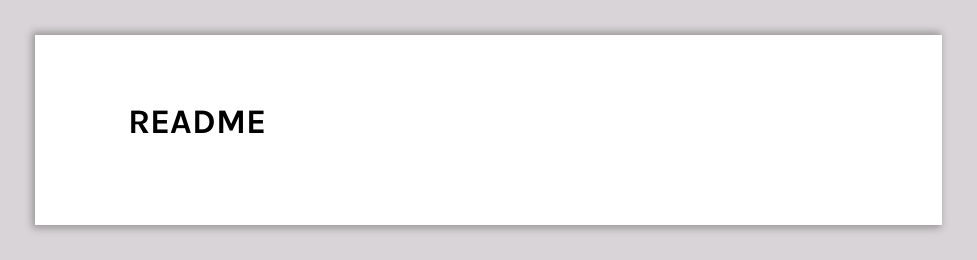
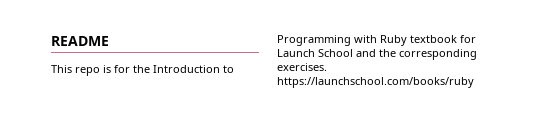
(266, 121) none -> [51,65,234,76] [277,35,476,46] [277,49,477,60] [277,63,327,71] [277,77,474,88] // This repo is for the Introduction to Programming with Ruby textbook for Launch School and the corresponding exercises. https://launchschool.com/books/ruby

